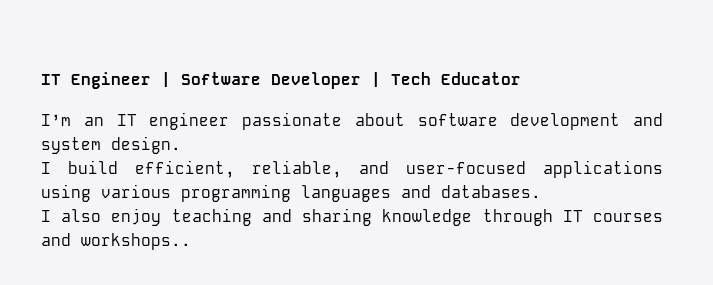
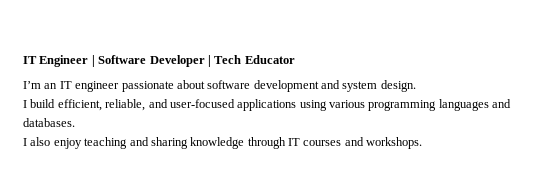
[81,233,191,250] workshops.. -> [366,137,423,149] workshops.

